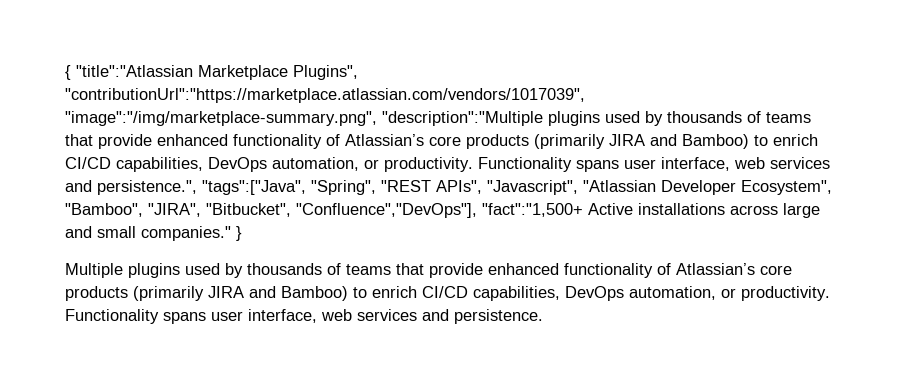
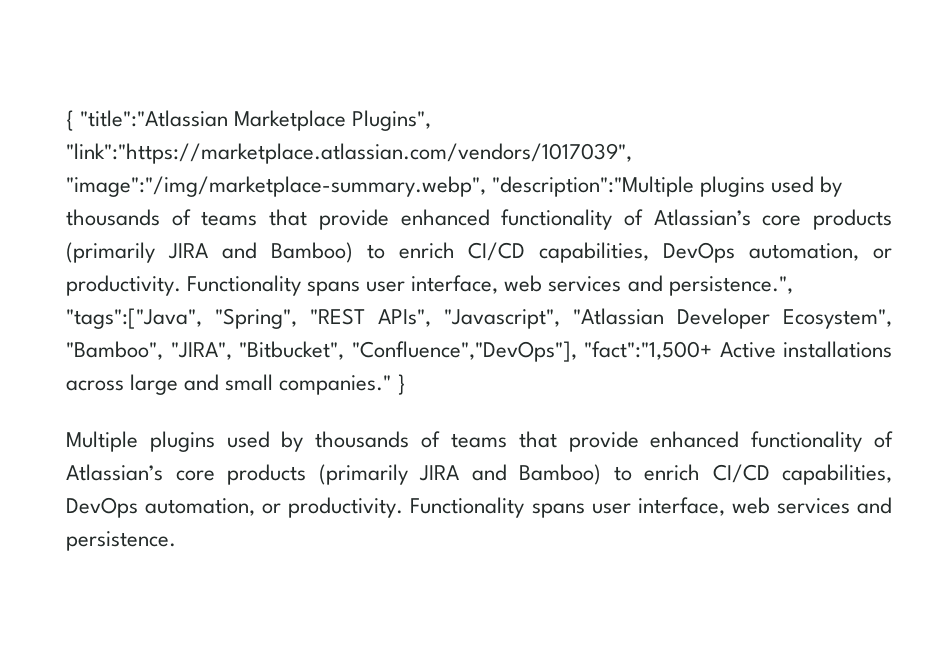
[65,88,585,103] [65,111,377,126] "contributionUrl":"https://marketplace.atlassian.com/vendors/1017039", "image":"/img/marketplace-summary.png", -> [66,143,632,164] [66,176,486,197] "link":"https://marketplace.atlassian.com/vendors/1017039", "image":"/img/marketplace-summary.webp",

